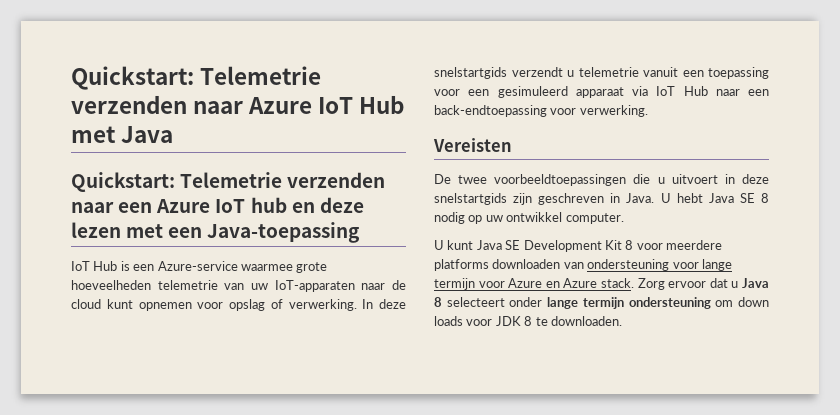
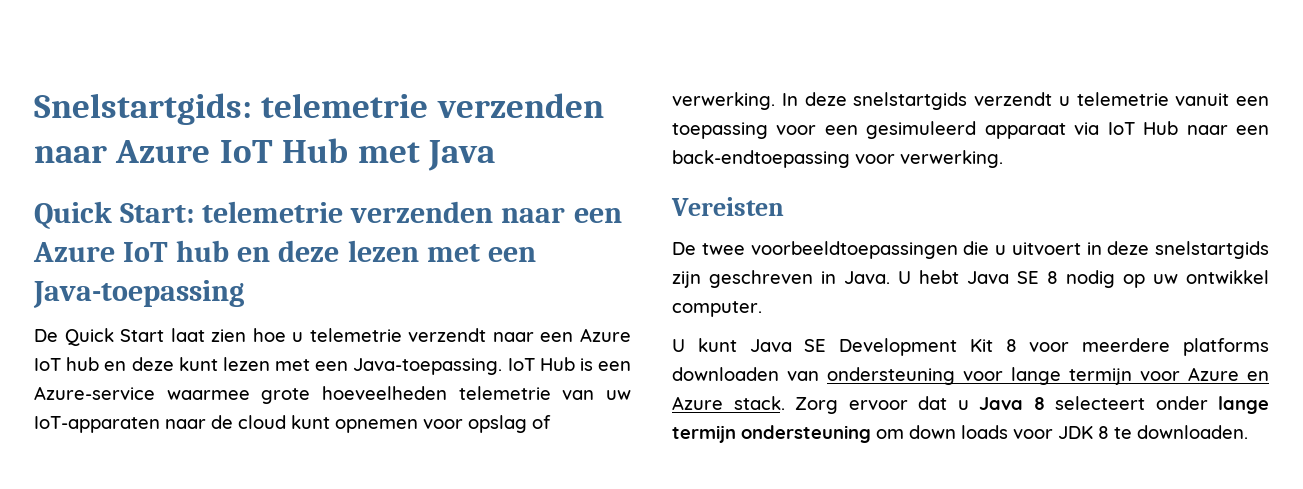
[71,66,322,90] Quickstart: Telemetrie -> [34,93,429,125] Snelstartgids: telemetrie
[71,172,283,192] Quickstart: Telemetrie -> [34,201,344,229] Quick Start: telemetrie
(361, 232) none -> [34,328,631,346] [34,357,503,375] De Quick Start laat zien hoe u telemetrie verzendt naar een Azure IoT hub en deze kunt lezen met een Java-toepassing.

